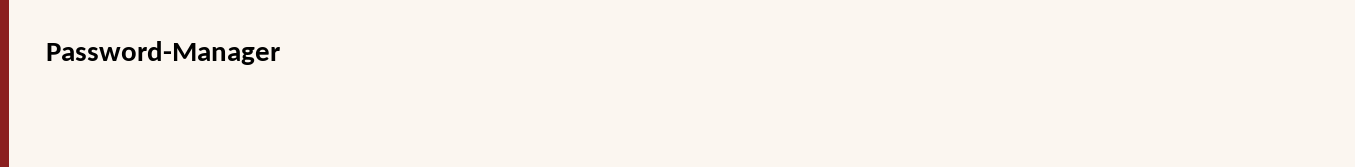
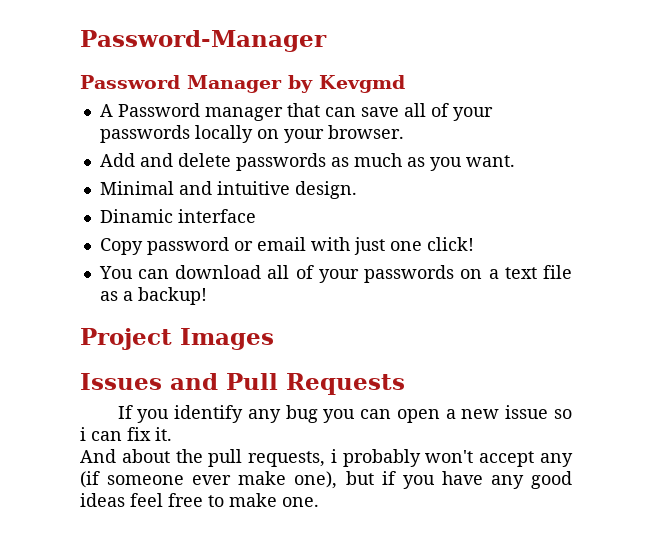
(280, 53) none -> [80,75,405,93] [99,103,493,121] [99,125,404,143] [99,153,515,171] [99,181,357,199] [99,209,256,223] [99,237,474,255] [98,265,573,283] [99,287,207,305] [80,328,274,350] [80,373,405,395] [117,405,572,423] [80,427,172,441] [80,449,573,467] [80,471,573,489] [80,493,319,507] // Password Manager by Kevgmd // A Password manager that can save all of your passwords locally on your browser. // Add and delete passwords as much as you want. // Minimal and intuitive design. // Dinamic interface // Copy password or email with just one click! // You can download all of your passwords on a text file as a backup! // Project Images // Issues and Pull Requests // If you identify any bug you can open a new issue so i can fix it. // And about the pull requests, i probably won't accept any (if someone ever make one), but if you have any good ideas feel free to make one.

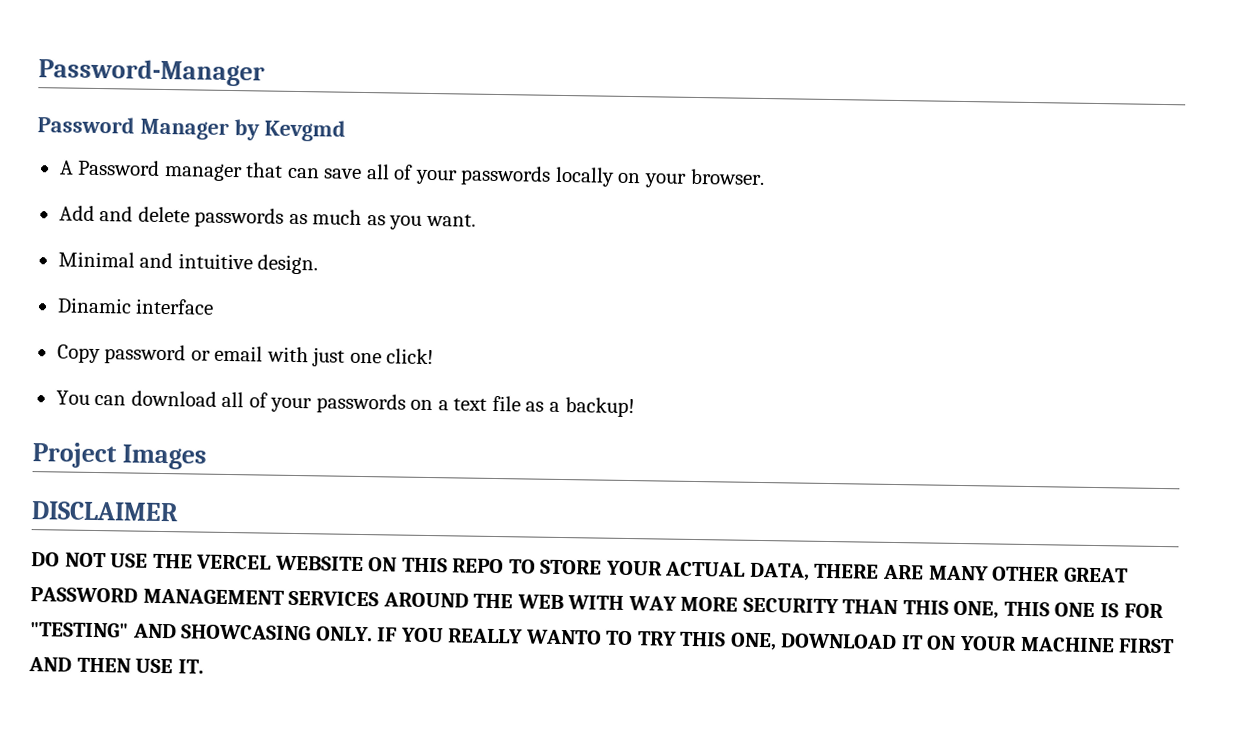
[80,373,405,395] [117,405,572,423] [80,427,172,441] [80,449,573,467] [80,471,573,489] [80,493,319,507] Issues and Pull Requests // If you identify any bug you can open a new issue so i can fix it. // And about the pull requests, i probably won't accept any (if someone ever make one), but if you have any good ideas feel free to make one. -> [31,501,179,522] [31,552,1129,583] [30,587,1164,619] [30,622,1176,654] [28,657,204,674] DISCLAIMER // DO NOT USE THE VERCEL WEBSITE ON THIS REPO TO STORE YOUR ACTUAL DATA, THERE ARE MANY OTHER GREAT PASSWORD MANAGEMENT SERVICES AROUND THE WEB WITH WAY MORE SECURITY THAN THIS ONE, THIS ONE IS FOR "TESTING" AND SHOWCASING ONLY. IF YOU REALLY WANTO TO TRY THIS ONE, DOWNLOAD IT ON YOUR MACHINE FIRST AND THEN USE IT.

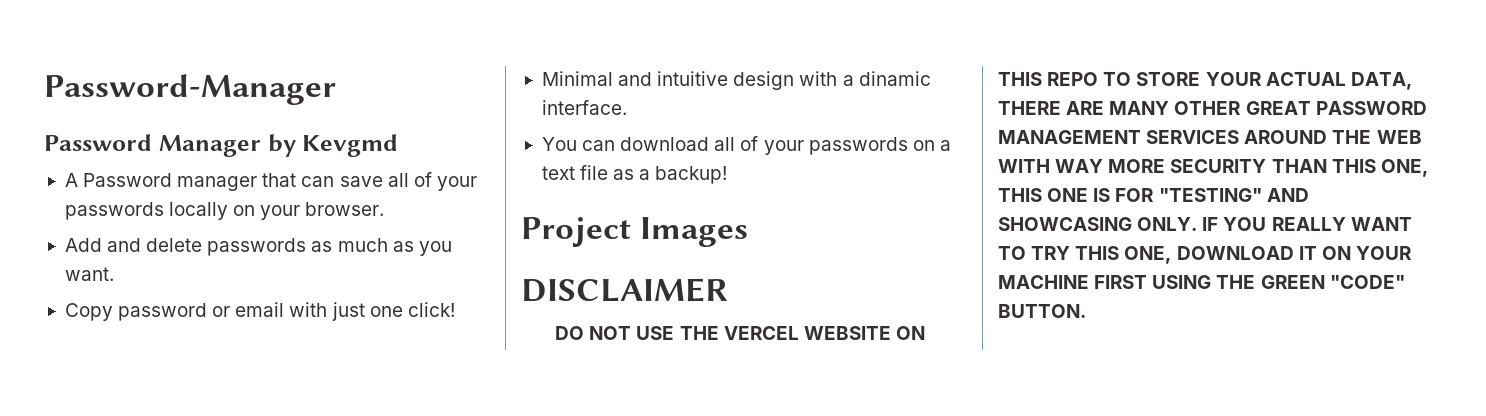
[57,251,319,275] [56,297,215,315] // Minimal and intuitive design. // Dinamic interface -> (114, 274) none
(435, 356) none -> [541,71,931,90] [541,100,627,115] // Minimal and intuitive design with a dinamic interface.
[525,629,602,645] WANTO -> [1350,217,1412,231] WANT
[28,657,204,674] AND THEN USE IT. -> [1152,275,1405,289] [998,304,1086,318] USING THE GREEN "CODE" BUTTON.

